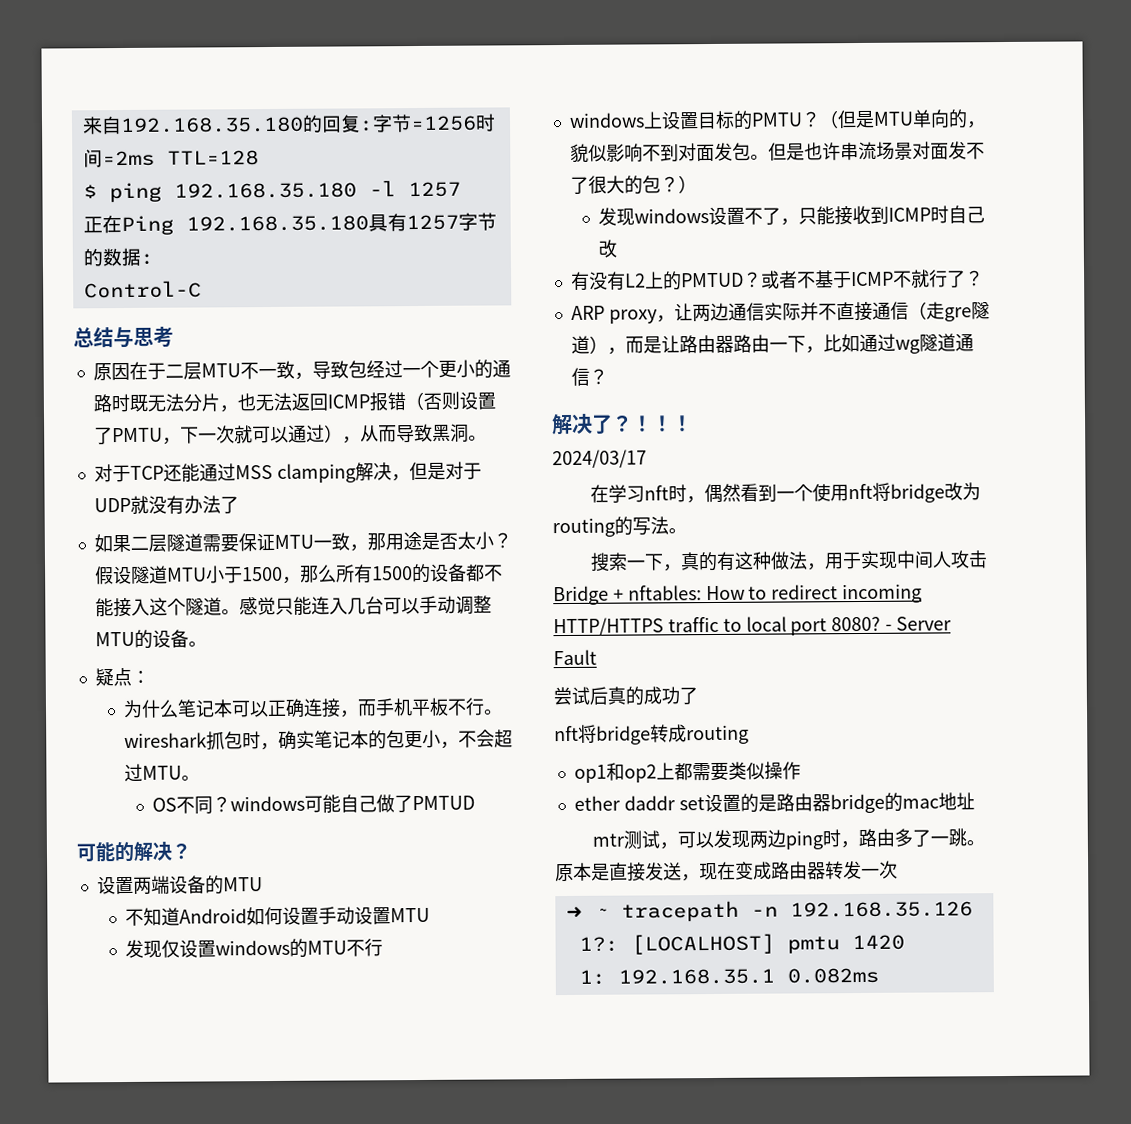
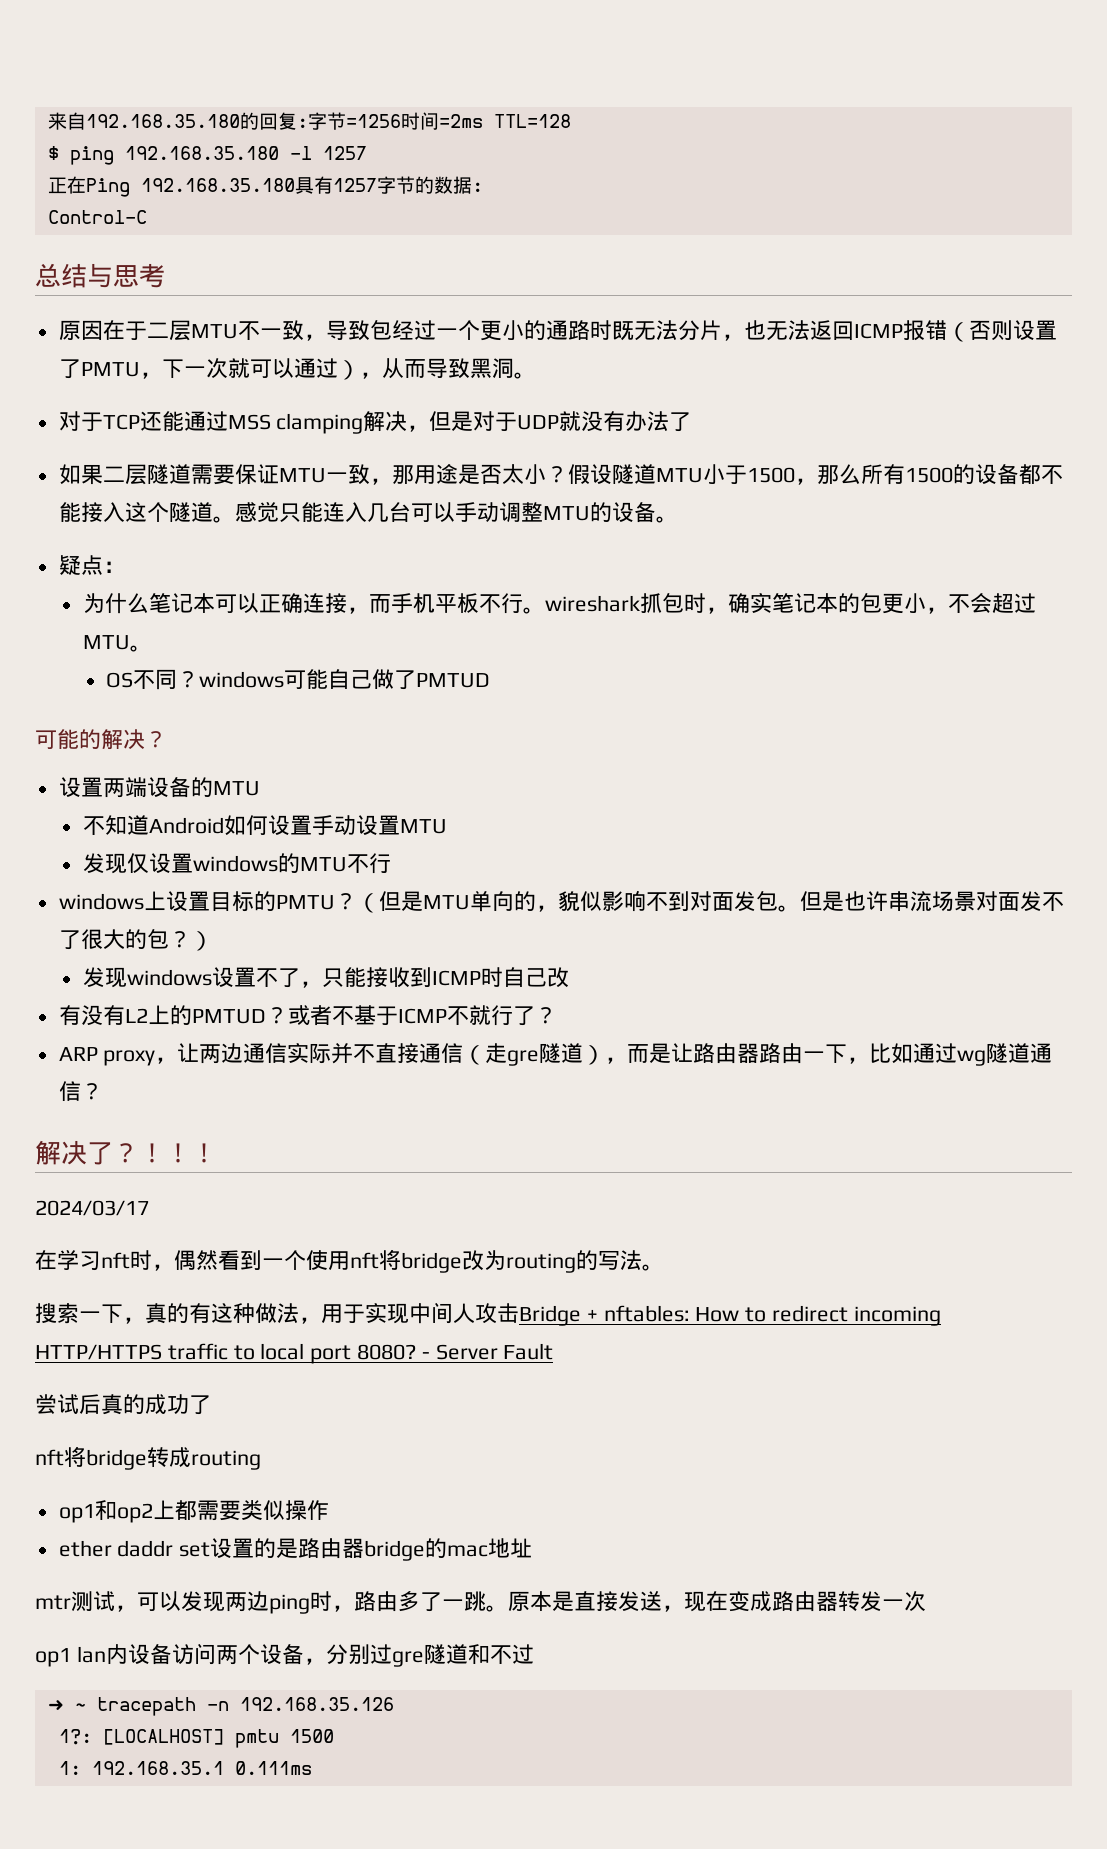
(898, 869) none -> [35,1643,534,1667] // op1 lan内设备访问两个设备，分别过gre隧道和不过
[851,934,905,951] 1420 -> [289,1729,334,1743] 1500
[786,967,879,984] 0.082ms -> [234,1761,312,1775] 0.111ms

